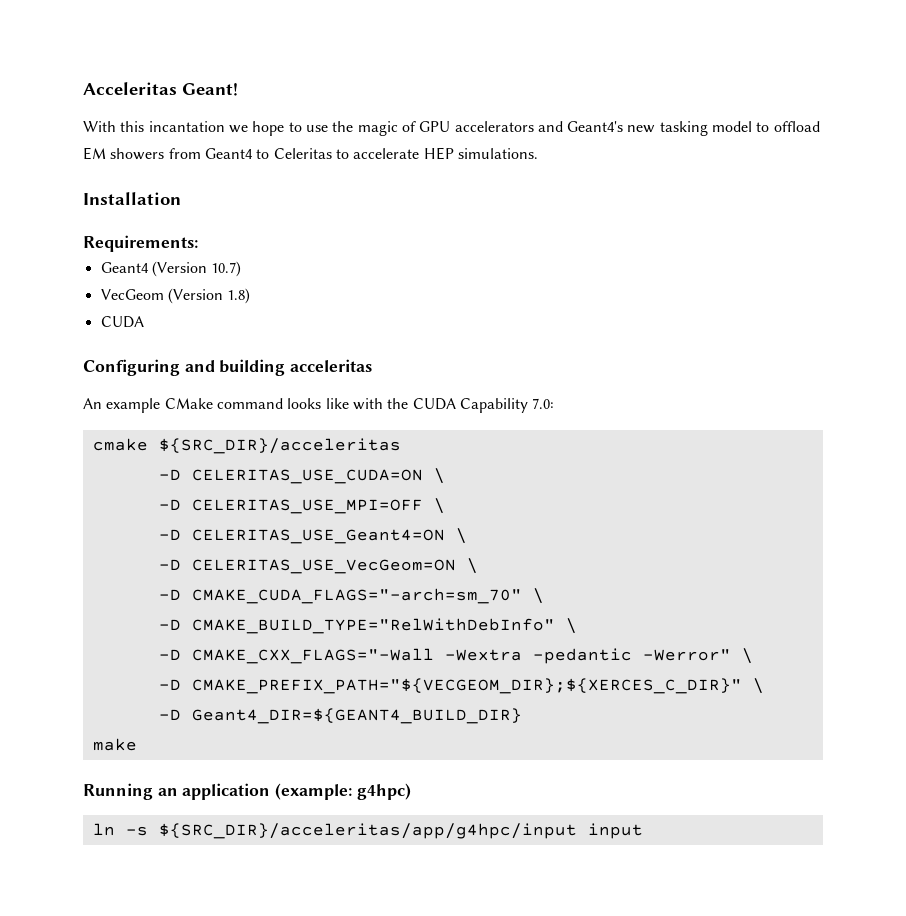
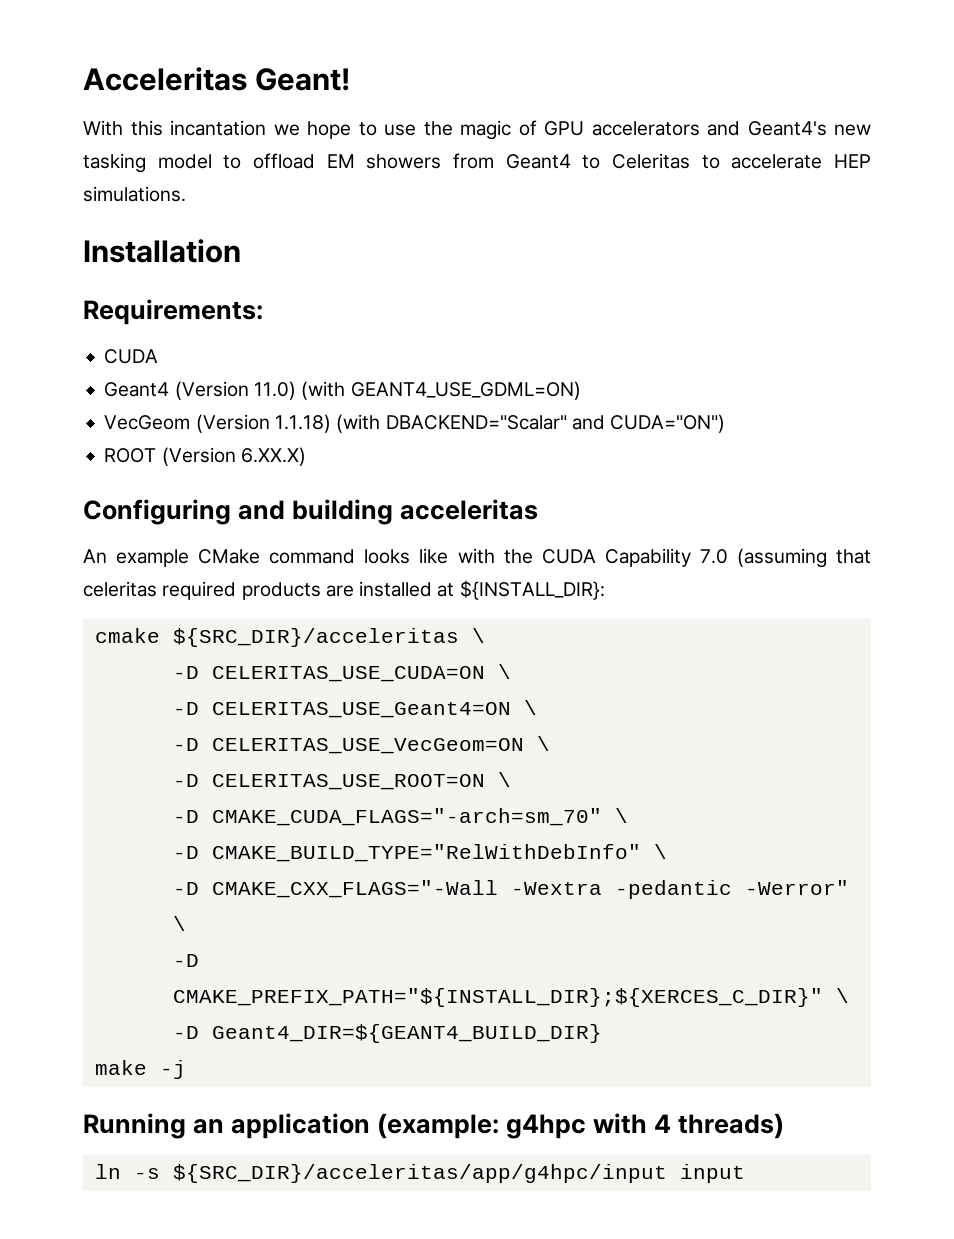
(198, 243) none -> [104,349,159,364] // CUDA
[211,261,242,277] 10.7) -> [253,381,581,400] 11.0) (with GEANT4_USE_GDML=ON)
[227,288,251,304] [100,316,144,328] 1.8) // CUDA -> [274,414,726,433] [104,447,306,466] 1.1.18) (with DBACKEND="Scalar" and CUDA="ON") // ROOT (Version 6.XX.X)
[532,398,555,409] 7.0: -> [699,548,871,568] [83,580,605,600] 7.0 (assuming that celeritas required products are installed at ${INSTALL_DIR}:
(401, 446) none -> [471,628,485,643] \
[158,498,445,514] // -D CELERITAS_USE_MPI=OFF \ -> (511, 671) none
(478, 566) none -> [172,772,511,790] // -D CELERITAS_USE_ROOT=ON \
[191,678,742,694] CMAKE_PREFIX_PATH="${VECGEOM_DIR};${XERCES_C_DIR}" -> [172,988,823,1007] CMAKE_PREFIX_PATH="${INSTALL_DIR};${XERCES_C_DIR}"
(137, 744) none -> [159,1060,186,1079] -j
[356,783,411,800] g4hpc) -> [506,1113,785,1139] g4hpc with 4 threads)

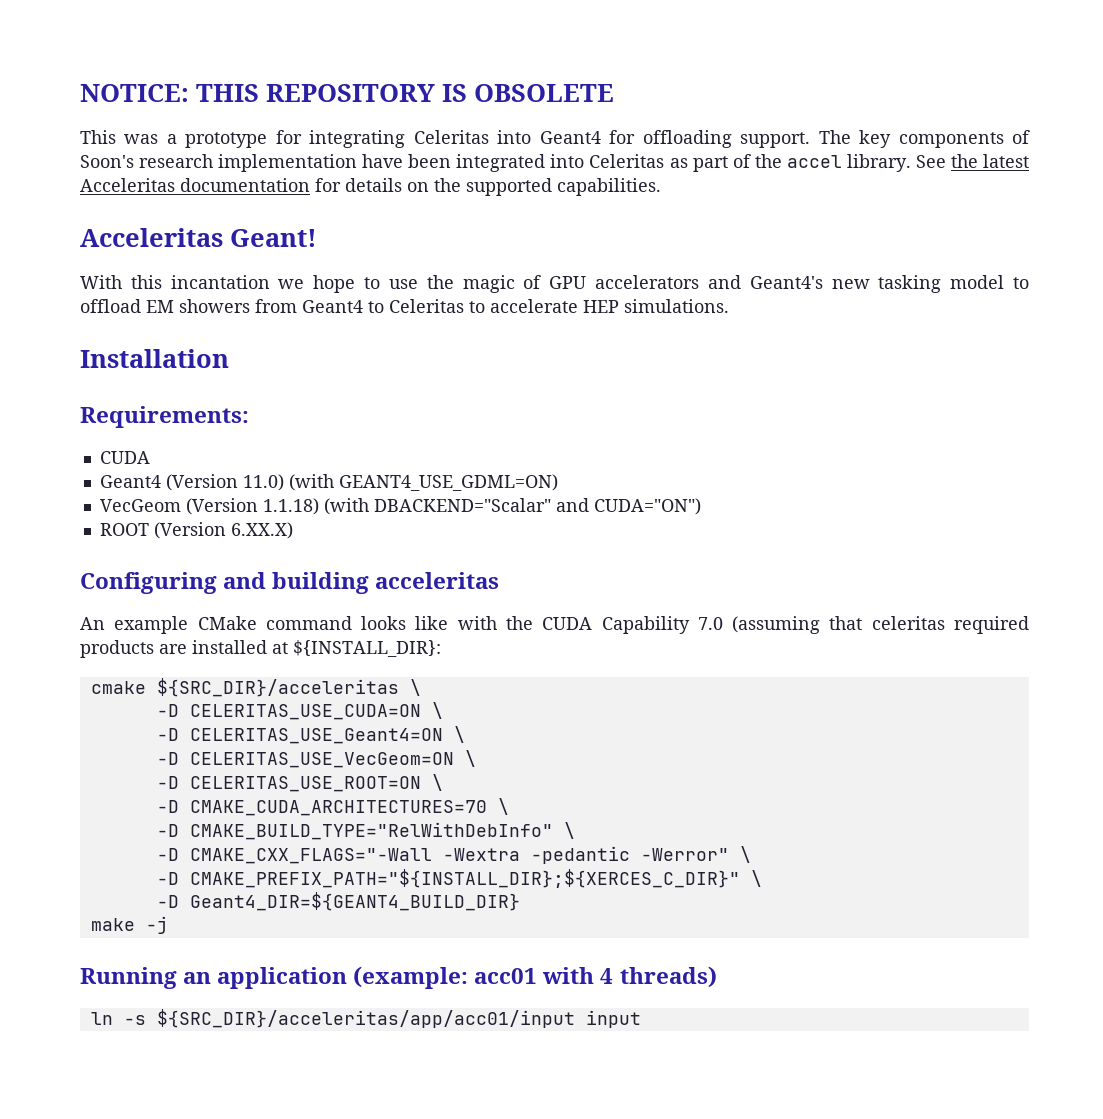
(83, 79) none -> [80,84,614,102] [80,130,1031,148] [80,154,1029,172] [80,178,661,196] NOTICE: THIS REPOSITORY IS OBSOLETE // This was a prototype for integrating Celeritas into Geant4 for offloading support. The key components of Soon's research implementation have been integrated into Celeritas as part of the accel library. See the latest Acceleritas documentation for details on the supported capabilities. //
[211,808,602,826] CMAKE_CUDA_FLAGS="-arch=sm_70" -> [189,800,487,816] CMAKE_CUDA_ARCHITECTURES=70
[506,1114,587,1139] g4hpc -> [474,968,538,984] acc01
[172,1164,667,1183] ${SRC_DIR}/acceleritas/app/g4hpc/input -> [156,1009,575,1028] ${SRC_DIR}/acceleritas/app/acc01/input

